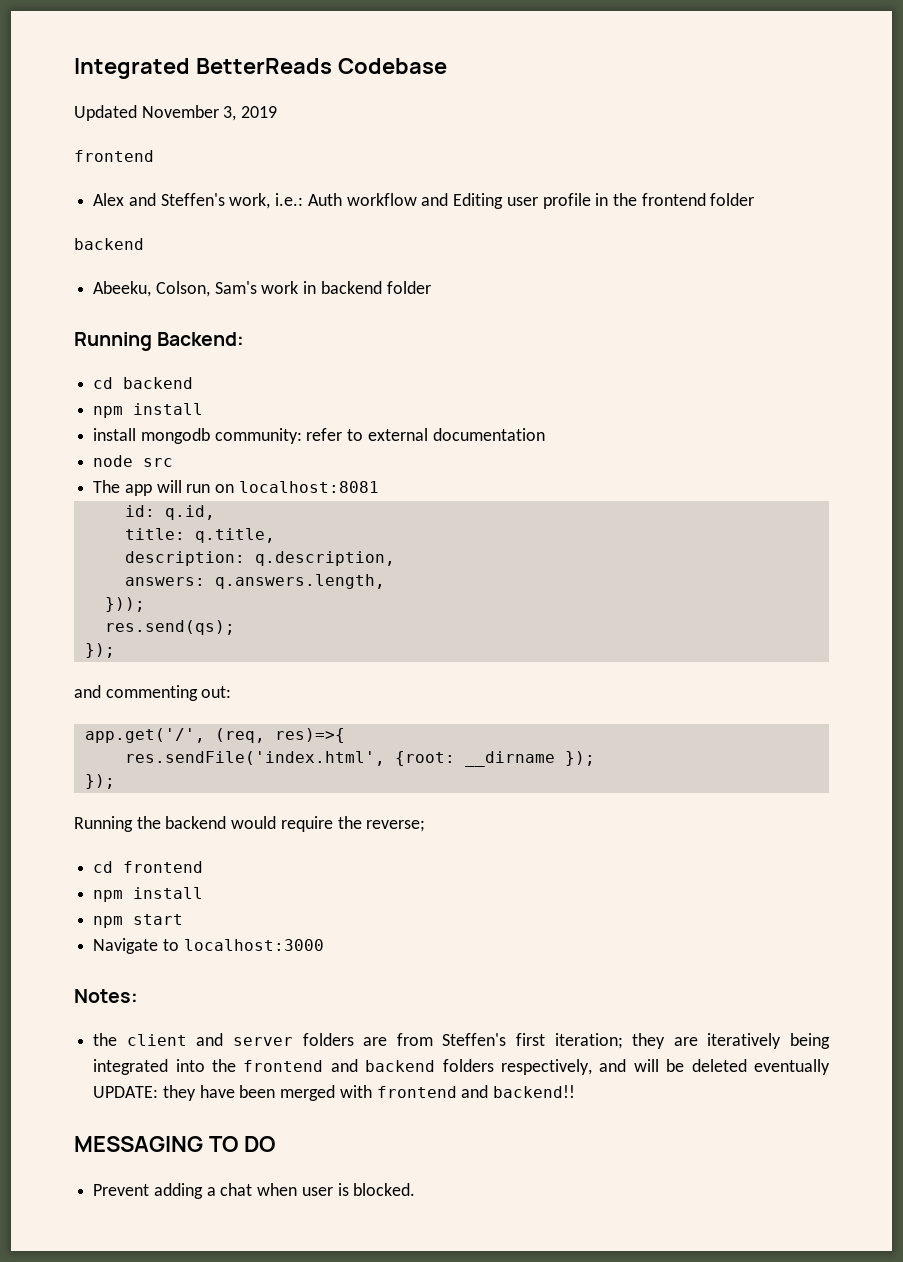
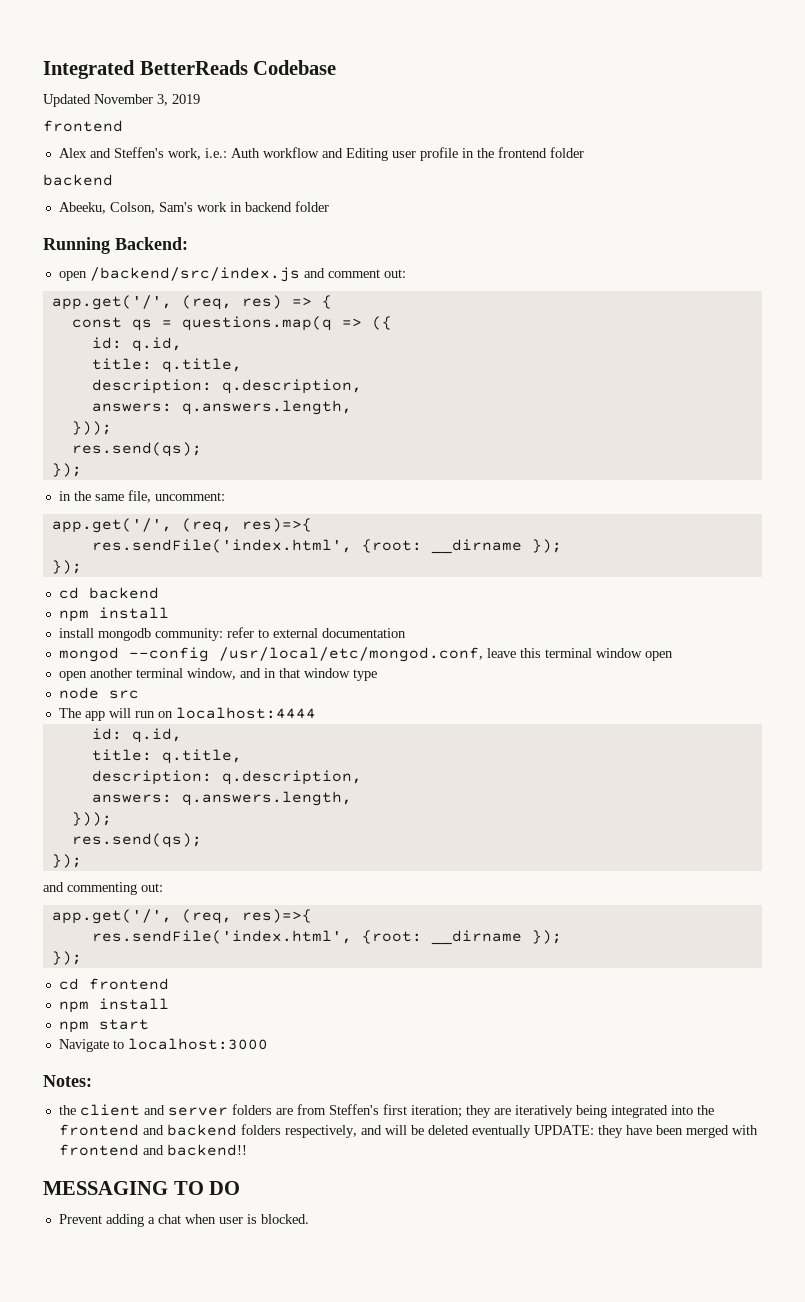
(245, 339) none -> [58,267,406,282] [51,295,332,310] [71,316,392,331] [91,337,182,352] [91,358,242,373] [91,379,362,394] [91,400,352,415] [71,421,112,435] [71,442,202,457] [51,463,82,477] [58,490,225,503] [51,518,312,533] [91,539,562,554] [51,560,82,574] // open /backend/src/index.js and comment out: // app.get('/', (req, res) => { // const qs = questions.map(q => ({ // id: q.id, // title: q.title, // description: q.description, // answers: q.answers.length, // })); // res.send(qs); // }); // in the same file, uncomment: // app.get('/', (req, res)=>{ // res.sendFile('index.html', {root: __dirname }); // });
(545, 434) none -> [58,647,673,662] [58,668,377,681] // mongod --config /usr/local/etc/mongod.conf, leave this terminal window open // open another terminal window, and in that window type
[238,481,379,493] localhost:8081 -> [175,707,316,719] localhost:4444
[74,816,426,832] // Running the backend would require the reverse; -> (82, 958) none

